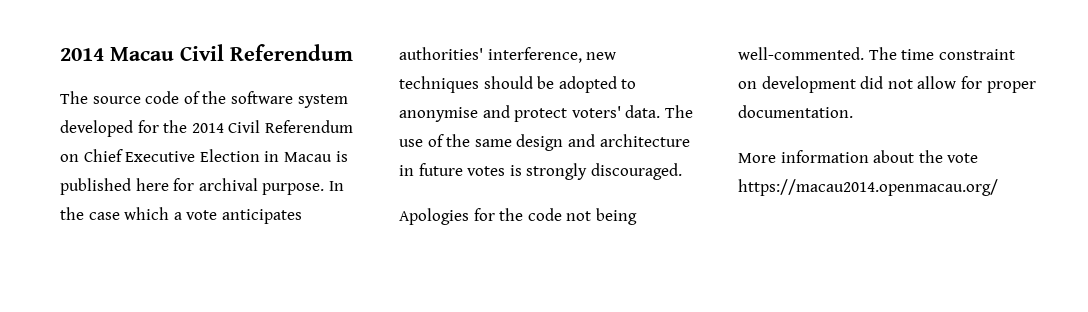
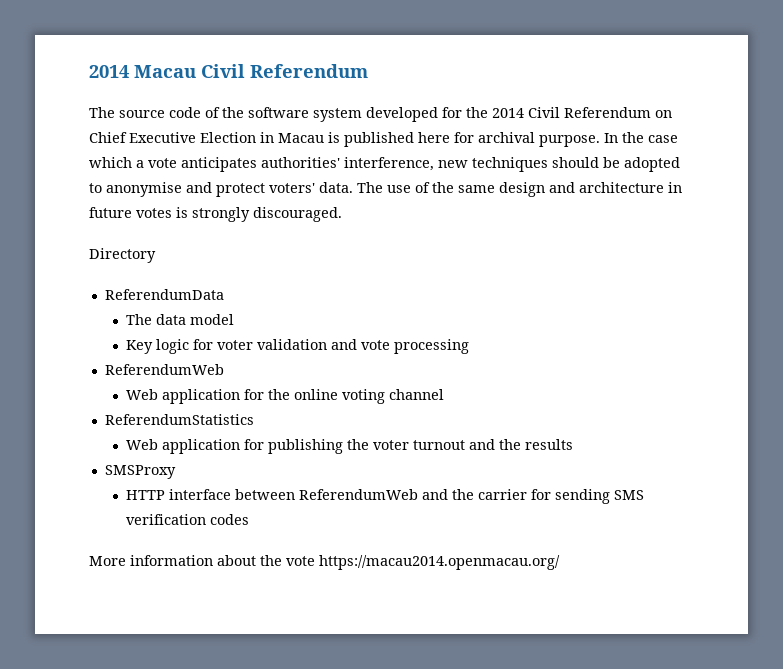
[399,208,637,225] [738,47,1015,60] [738,76,1036,93] [738,105,853,118] Apologies for the code not being well-commented. The time constraint on development did not allow for proper documentation. -> [89,248,156,263] [104,289,224,300] [126,314,235,325] [126,339,470,354] [104,364,224,375] [126,389,445,404] [104,414,254,425] [126,439,574,454] [104,465,176,479] [126,489,645,504] [126,514,250,525] Directory // ReferendumData // The data model // Key logic for voter validation and vote processing // ReferendumWeb // Web application for the online voting channel // ReferendumStatistics // Web application for publishing the voter turnout and the results // SMSProxy // HTTP interface between ReferendumWeb and the carrier for sending SMS verification codes

